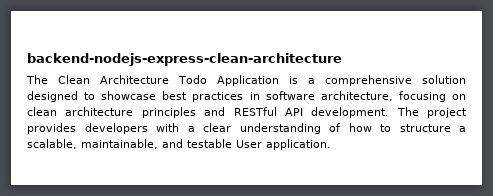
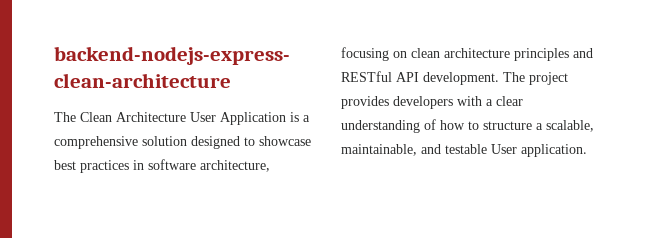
[178,75,208,84] Todo -> [190,112,216,122] User

